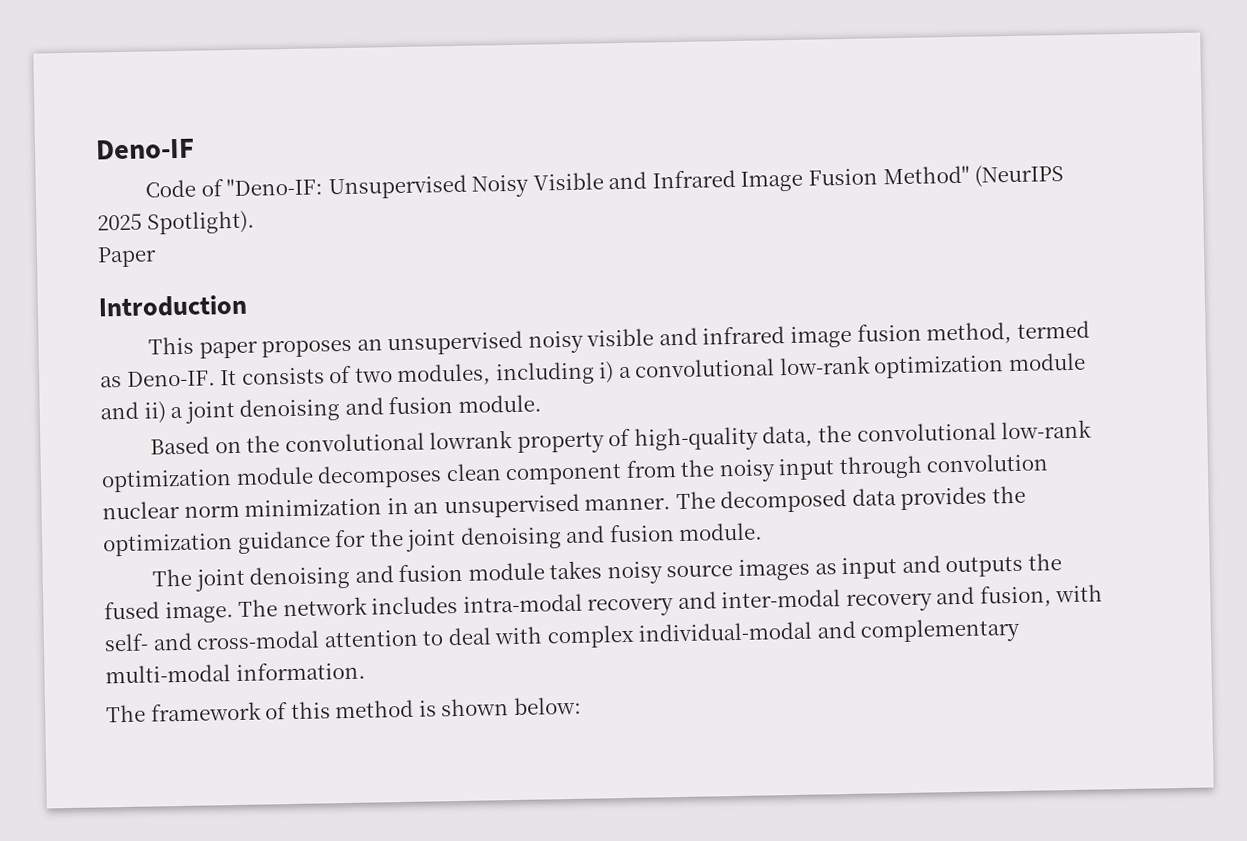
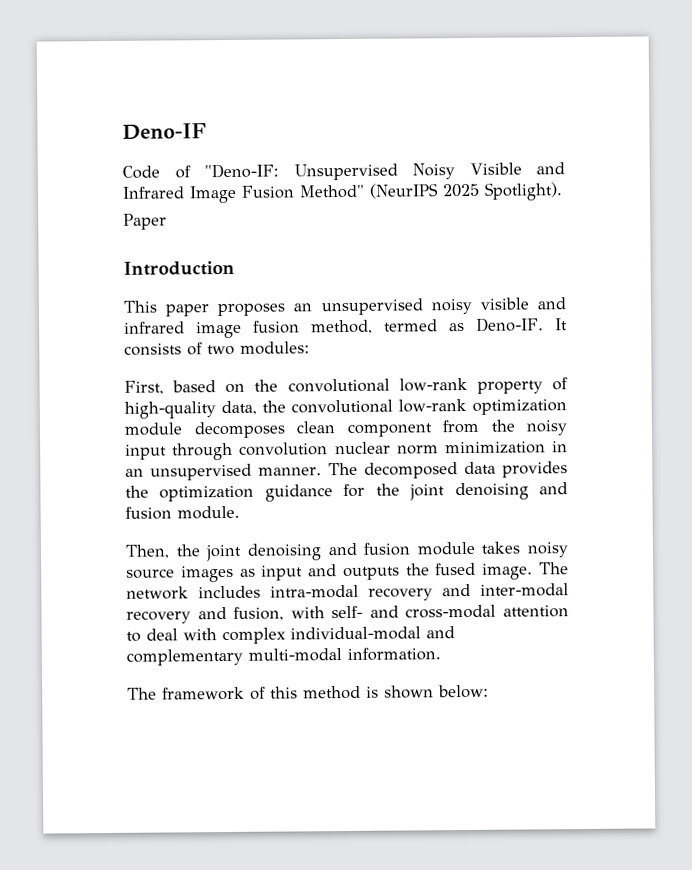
[396,352,1086,387] [100,394,542,424] [150,436,211,455] modules, including i) a convolutional low-rank optimization module and ii) a joint denoising and fusion module. // Based -> [240,341,310,355] [124,380,217,395] modules: // First, based
[429,429,514,450] lowrank -> [398,377,468,392] low-rank
[152,568,193,587] The -> [125,544,201,559] Then, the

